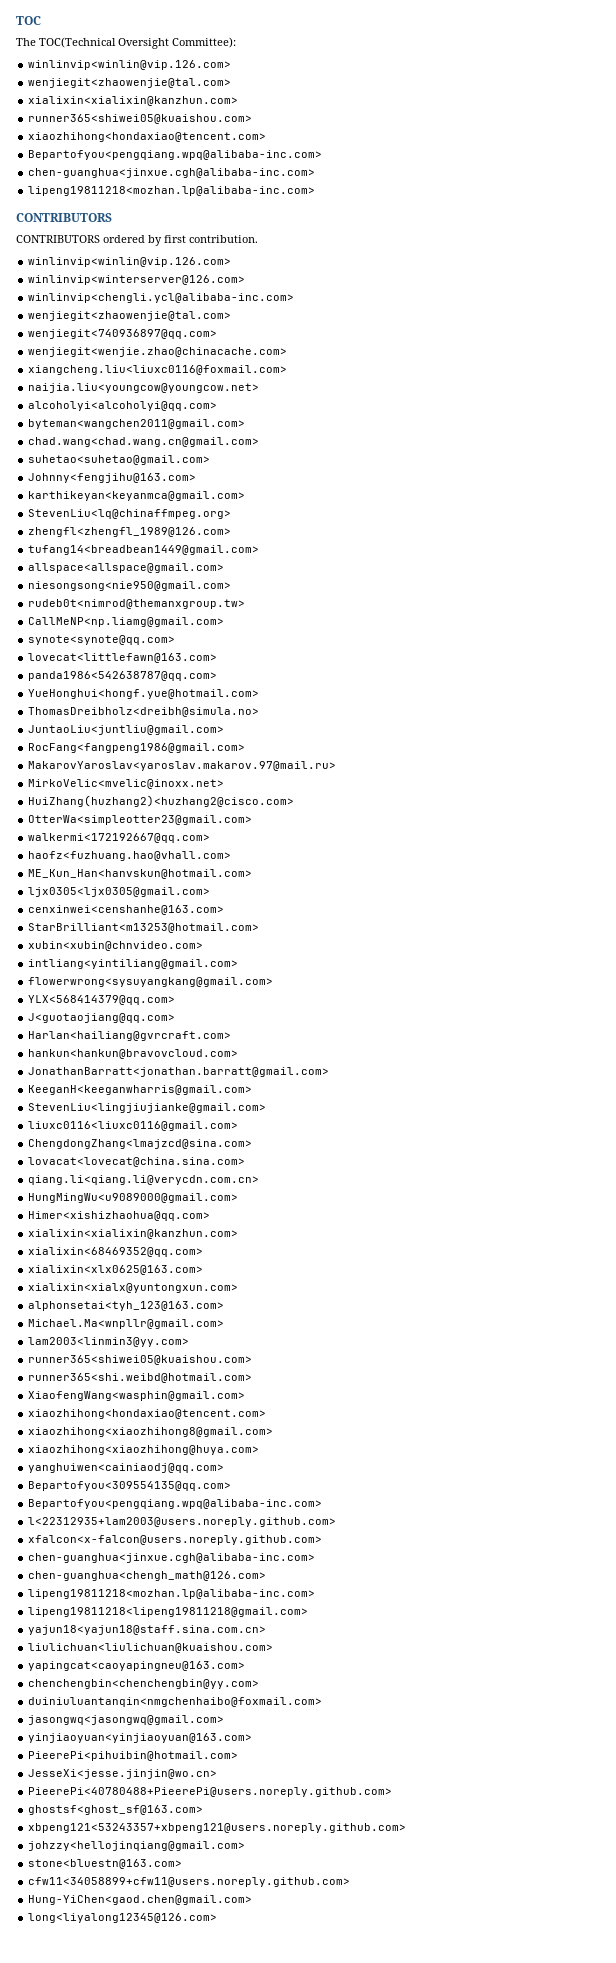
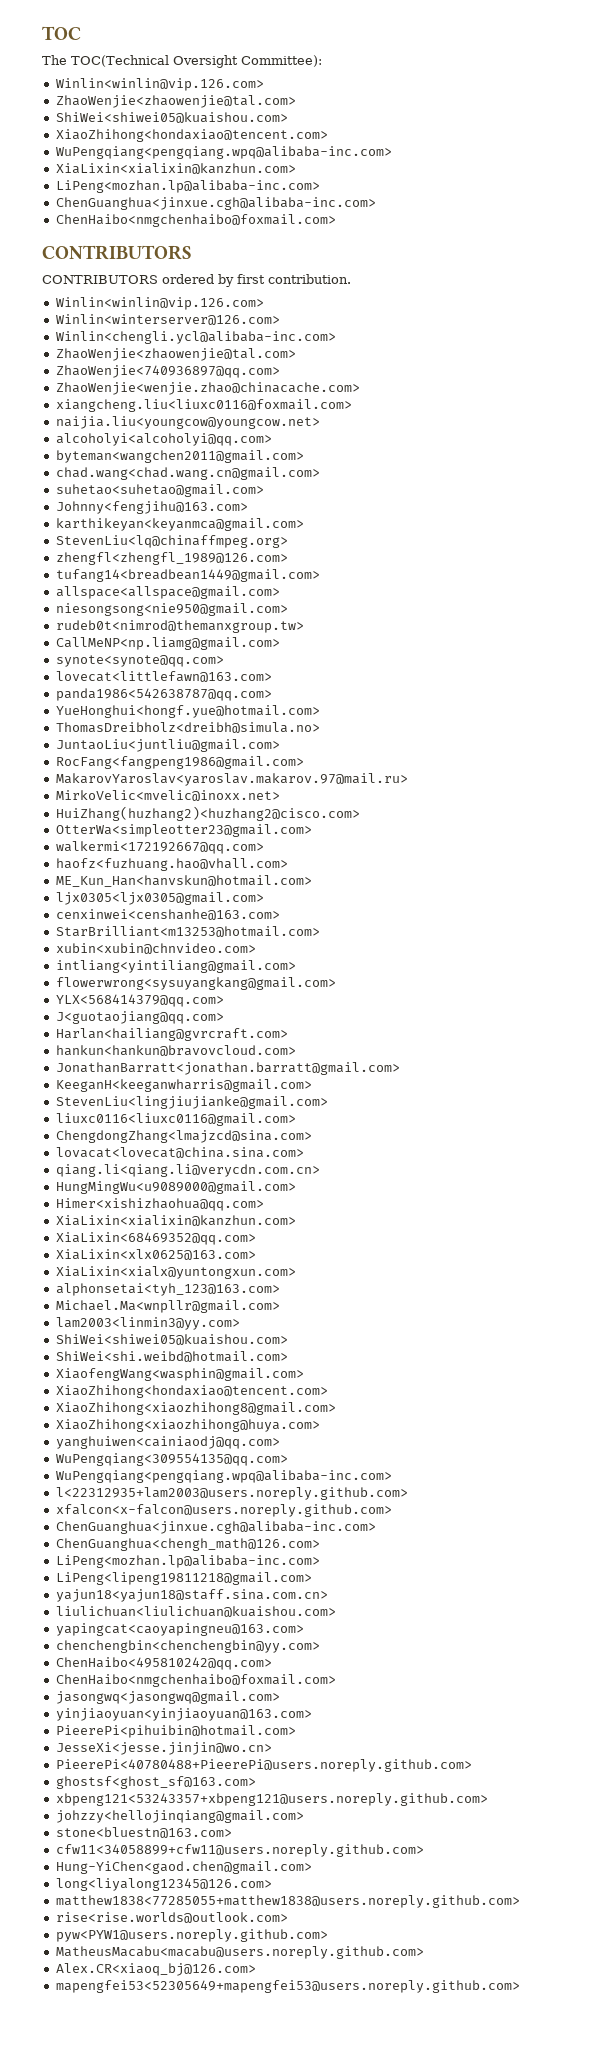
[28,60,232,70] [28,78,232,88] [28,96,239,106] [28,114,253,124] [28,132,267,142] [28,150,323,160] [28,168,316,178] [28,186,316,196] winlinvip<winlin@vip.126.com> // wenjiegit<zhaowenjie@tal.com> // xialixin<xialixin@kanzhun.com> // runner365<shiwei05@kuaishou.com> // xiaozhihong<hondaxiao@tencent.com> // Bepartofyou<pengqiang.wpq@alibaba-inc.com> // chen-guanghua<jinxue.cgh@alibaba-inc.com> // lipeng19811218<mozhan.lp@alibaba-inc.com> -> [55,78,264,91] [55,95,296,108] [55,112,288,123] [55,129,328,142] [55,146,392,159] [55,163,296,174] [55,180,320,193] [55,197,376,210] [55,214,336,227] Winlin<winlin@vip.126.com> // ZhaoWenjie<zhaowenjie@tal.com> // ShiWei<shiwei05@kuaishou.com> // XiaoZhihong<hondaxiao@tencent.com> // WuPengqiang<pengqiang.wpq@alibaba-inc.com> // XiaLixin<xialixin@kanzhun.com> // LiPeng<mozhan.lp@alibaba-inc.com> // ChenGuanghua<jinxue.cgh@alibaba-inc.com> // ChenHaibo<nmgchenhaibo@foxmail.com>
[28,257,232,267] [28,275,246,285] [28,293,295,303] [28,311,232,321] [28,329,218,339] [28,347,288,357] winlinvip<winlin@vip.126.com> // winlinvip<winterserver@126.com> // winlinvip<chengli.ycl@alibaba-inc.com> // wenjiegit<zhaowenjie@tal.com> // wenjiegit<740936897@qq.com> // wenjiegit<wenjie.zhao@chinacache.com> -> [55,297,264,310] [55,314,280,325] [55,331,336,344] [55,348,296,361] [55,365,280,378] [55,382,360,395] Winlin<winlin@vip.126.com> // Winlin<winterserver@126.com> // Winlin<chengli.ycl@alibaba-inc.com> // ZhaoWenjie<zhaowenjie@tal.com> // ZhaoWenjie<740936897@qq.com> // ZhaoWenjie<wenjie.zhao@chinacache.com>
[28,1229,239,1239] [28,1247,204,1257] [28,1265,204,1275] [28,1283,239,1293] xialixin<xialixin@kanzhun.com> // xialixin<68469352@qq.com> // xialixin<xlx0625@163.com> // xialixin<xialx@yuntongxun.com> -> [55,1215,296,1226] [55,1232,256,1245] [55,1249,256,1260] [55,1266,296,1279] XiaLixin<xialixin@kanzhun.com> // XiaLixin<68469352@qq.com> // XiaLixin<xlx0625@163.com> // XiaLixin<xialx@yuntongxun.com>
[28,1355,253,1365] [28,1373,253,1383] runner365<shiwei05@kuaishou.com> // runner365<shi.weibd@hotmail.com> -> [55,1334,288,1345] [55,1351,288,1362] ShiWei<shiwei05@kuaishou.com> // ShiWei<shi.weibd@hotmail.com>
[28,1409,267,1419] [28,1427,274,1437] [28,1445,260,1455] xiaozhihong<hondaxiao@tencent.com> // xiaozhihong<xiaozhihong8@gmail.com> // xiaozhihong<xiaozhihong@huya.com> -> [55,1385,328,1398] [55,1402,336,1415] [55,1419,320,1432] XiaoZhihong<hondaxiao@tencent.com> // XiaoZhihong<xiaozhihong8@gmail.com> // XiaoZhihong<xiaozhihong@huya.com>
[28,1481,232,1491] [28,1499,323,1509] Bepartofyou<309554135@qq.com> // Bepartofyou<pengqiang.wpq@alibaba-inc.com> -> [55,1453,288,1466] [55,1470,392,1483] WuPengqiang<309554135@qq.com> // WuPengqiang<pengqiang.wpq@alibaba-inc.com>
[28,1553,316,1563] [28,1571,267,1581] [28,1589,316,1599] [28,1607,309,1617] chen-guanghua<jinxue.cgh@alibaba-inc.com> // chen-guanghua<chengh_math@126.com> // lipeng19811218<mozhan.lp@alibaba-inc.com> // lipeng19811218<lipeng19811218@gmail.com> -> [55,1521,376,1534] [55,1538,320,1551] [55,1555,320,1568] [55,1572,312,1585] ChenGuanghua<jinxue.cgh@alibaba-inc.com> // ChenGuanghua<chengh_math@126.com> // LiPeng<mozhan.lp@alibaba-inc.com> // LiPeng<lipeng19811218@gmail.com>
[28,1697,323,1707] duiniuluantanqin<nmgchenhaibo@foxmail.com> -> [55,1657,272,1670] [55,1674,336,1687] ChenHaibo<495810242@qq.com> // ChenHaibo<nmgchenhaibo@foxmail.com>
(218, 1918) none -> [55,1895,520,1908] [55,1912,288,1923] [55,1929,328,1942] [55,1946,424,1959] [55,1963,256,1976] [55,1980,520,1993] // matthew1838<77285055+matthew1838@users.noreply.github.com> // rise<rise.worlds@outlook.com> // pyw<PYW1@users.noreply.github.com> // MatheusMacabu<macabu@users.noreply.github.com> // Alex.CR<xiaoq_bj@126.com> // mapengfei53<52305649+mapengfei53@users.noreply.github.com>

